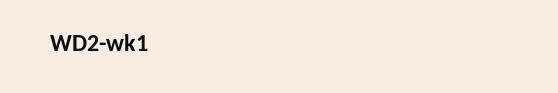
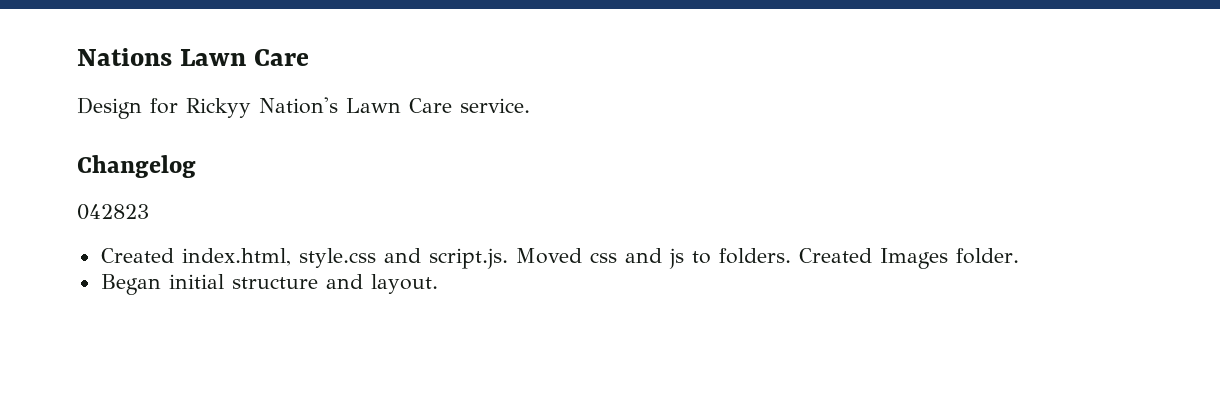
[50,34,148,51] WD2-wk1 -> [77,48,310,66] [77,97,530,119] [77,155,196,178] [77,204,149,220] [100,248,1019,269] [100,274,438,295] Nations Lawn Care // Design for Rickyy Nation's Lawn Care service. // Changelog // 042823 // Created index.html, style.css and script.js. Moved css and js to folders. Created Images folder. // Began initial structure and layout.

